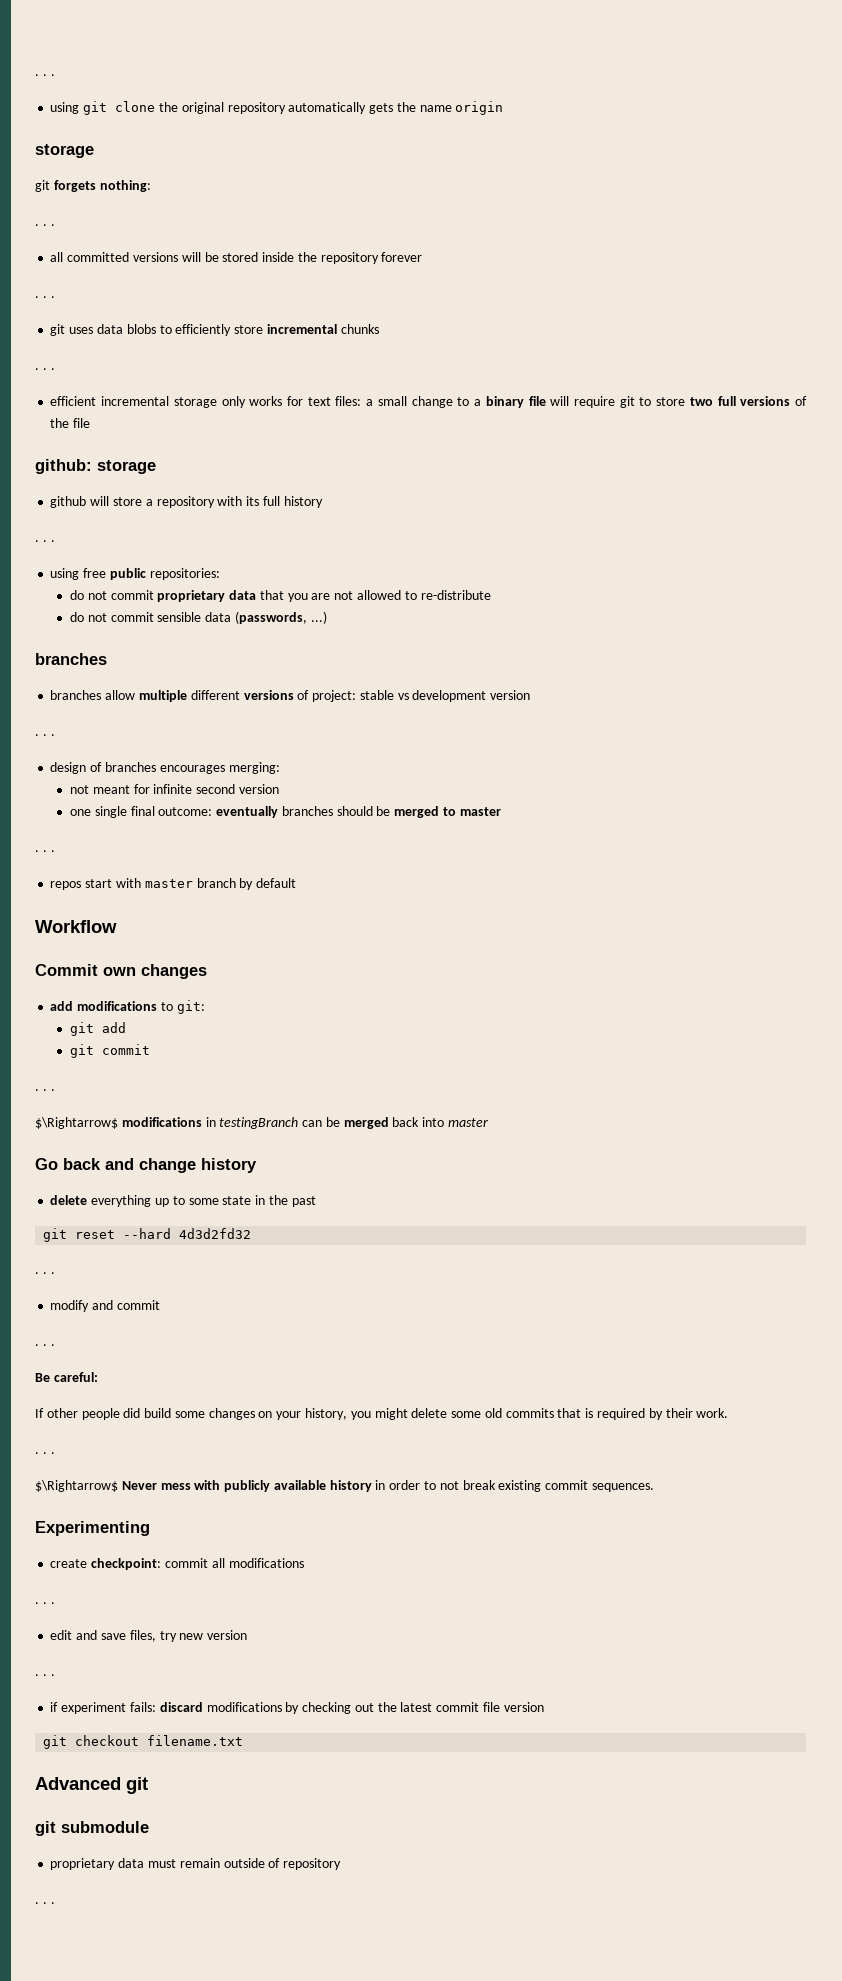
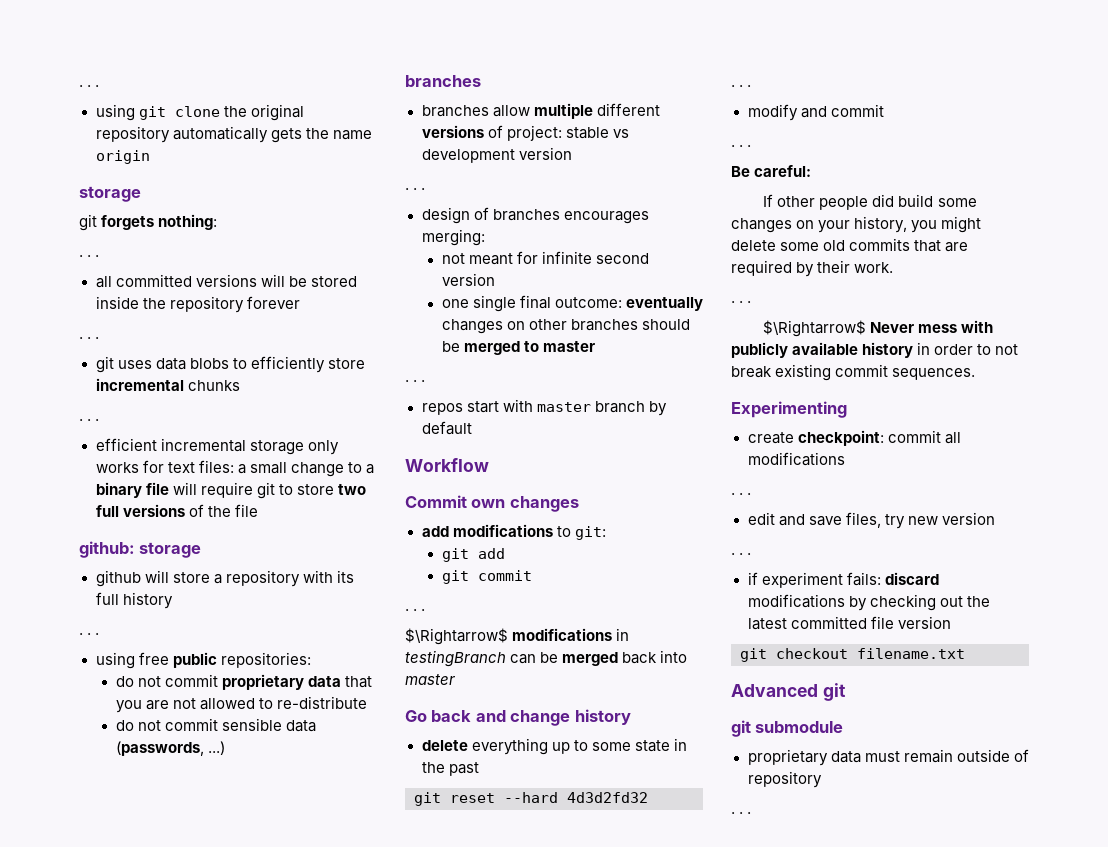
(279, 812) none -> [441,319,567,334] changes on other
[585,1408,594,1418] is -> [945,242,969,252] are
[436,1702,480,1712] commit -> [790,616,867,629] committed

